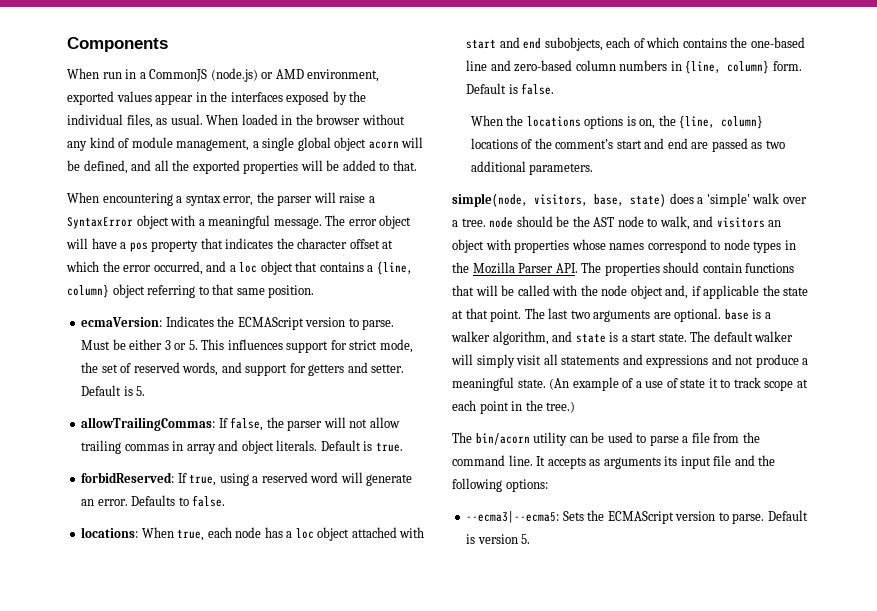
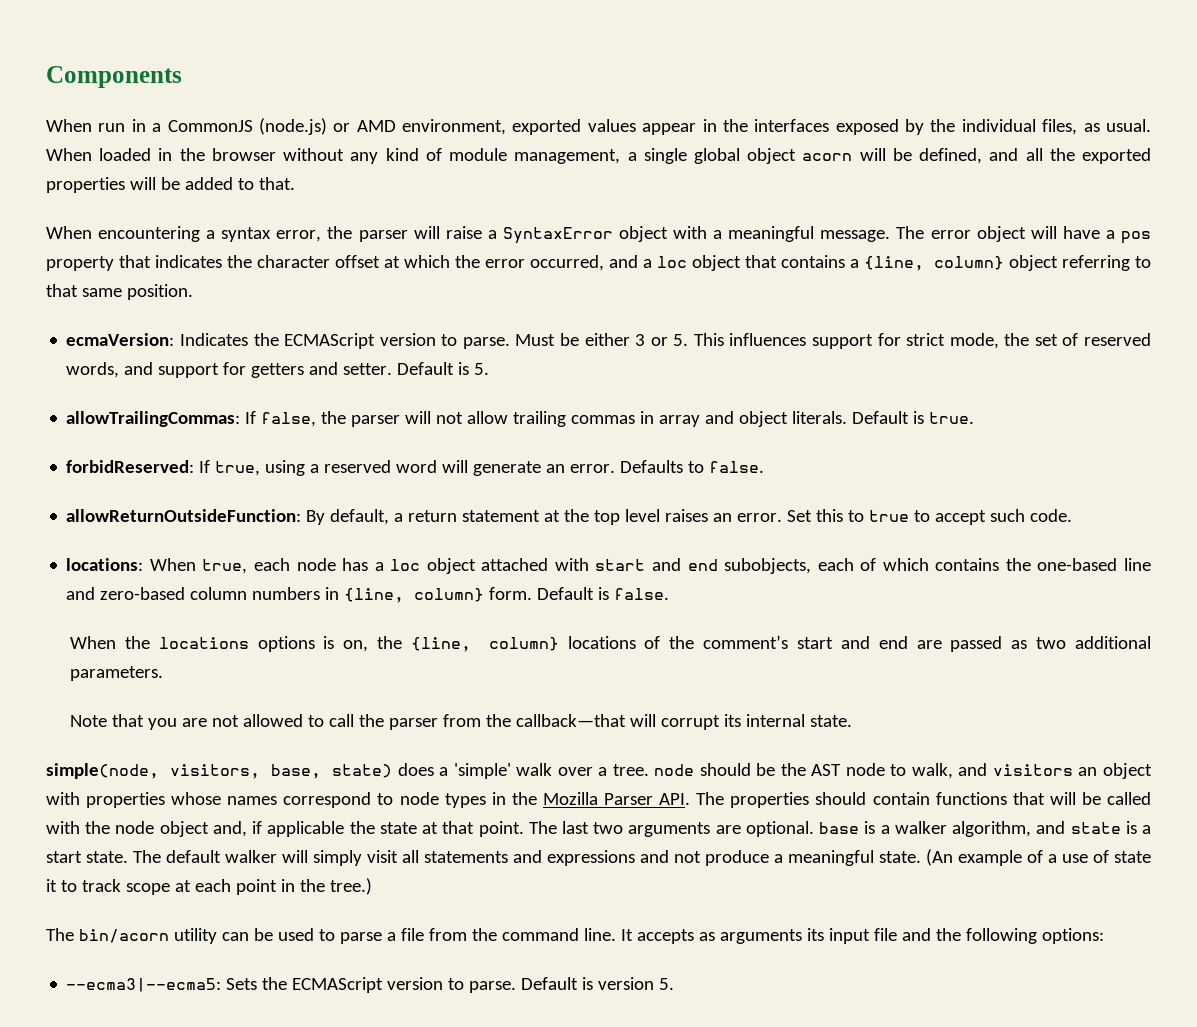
(226, 501) none -> [66,509,1073,525] // allowReturnOutsideFunction: By default, a return statement at the top level raises an error. Set this to true to accept such code.
(594, 169) none -> [70,714,852,730] // Note that you are not allowed to call the parser from the callback—that will corrupt its internal state.

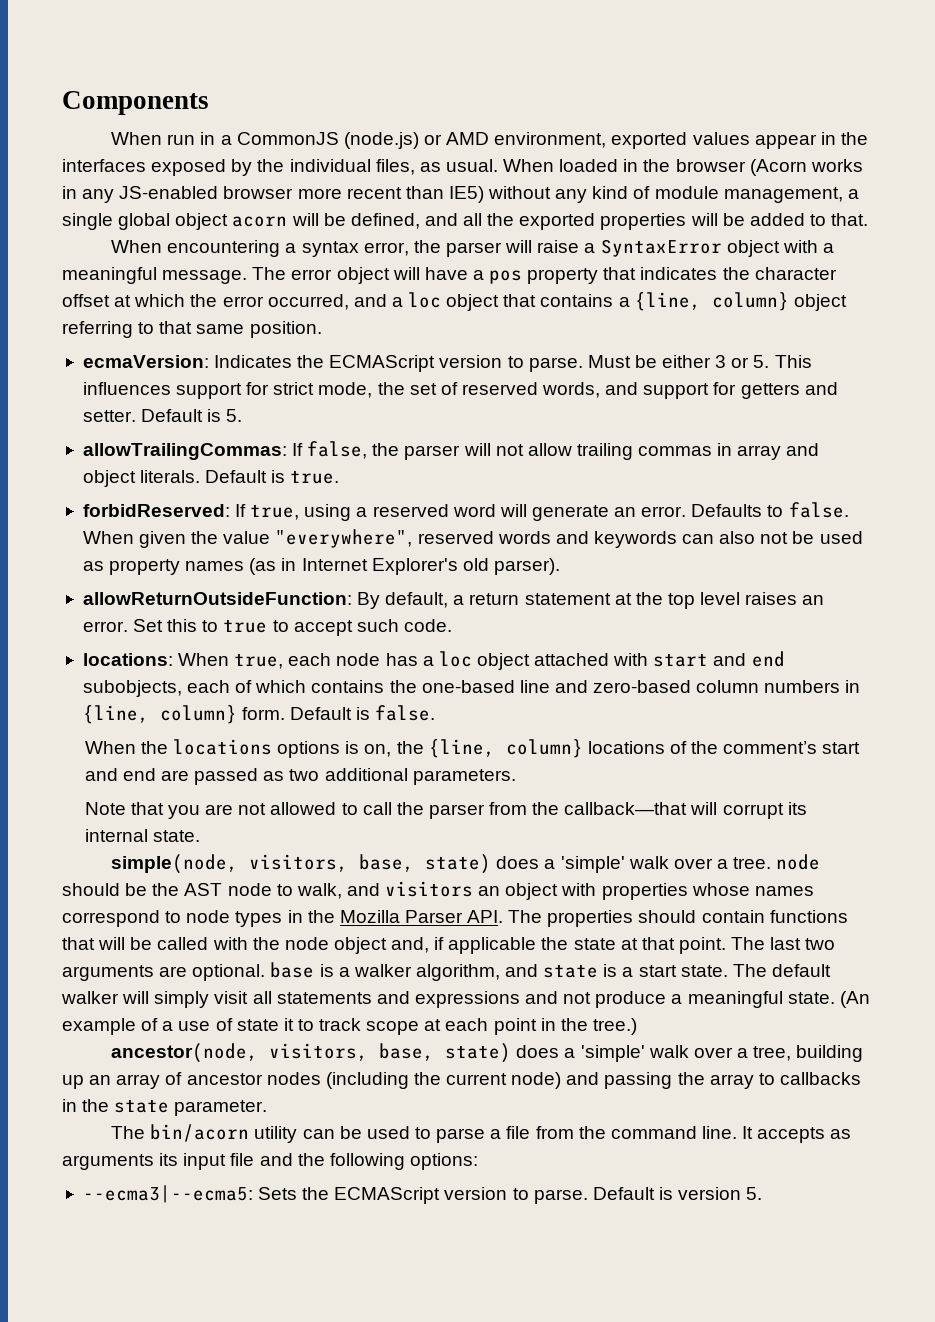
(276, 154) none -> [749,159,863,176] [62,186,484,203] (Acorn works in any JS-enabled browser more recent than IE5)
(765, 467) none -> [82,529,863,548] [82,558,560,575] When given the value "everywhere", reserved words and keywords can also not be used as property names (as in Internet Explorer's old parser).
(372, 886) none -> [111,1043,864,1063] [62,1072,861,1089] [62,1099,268,1116] // ancestor(node, visitors, base, state) does a 'simple' walk over a tree, building up an array of ancestor nodes (including the current node) and passing the array to callbacks in the state parameter.

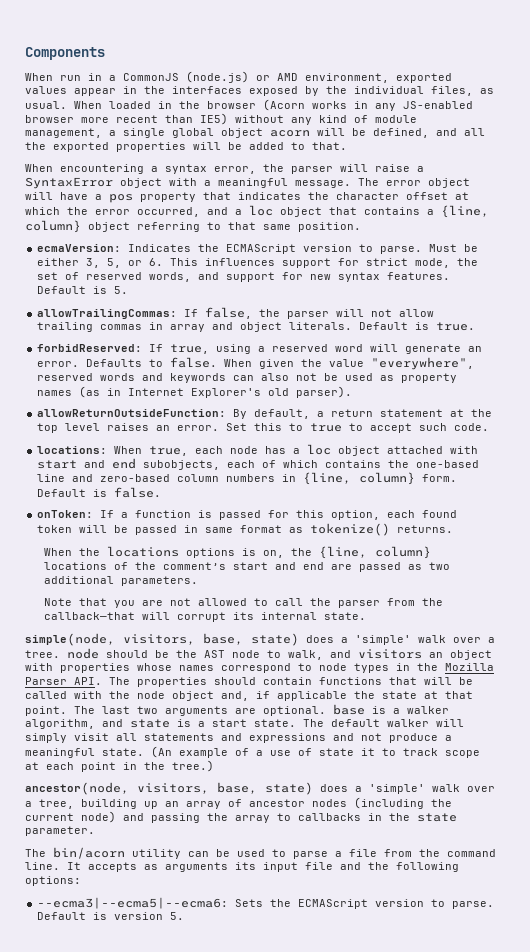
[715,355,770,368] 3 or 5. -> [86,258,164,268] 3, 5, or 6.
[740,382,838,399] [82,410,136,422] getters and setter. -> [310,272,451,282] new syntax features.
(436, 713) none -> [37,510,458,520] [37,523,454,536] // onToken: If a function is passed for this option, each found token will be passed in same format as tokenize() returns.
[82,1185,253,1203] --ecma3|--ecma5: -> [37,897,229,909] --ecma3|--ecma5|--ecma6:

